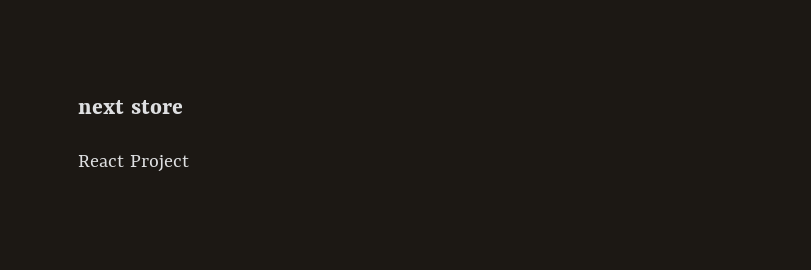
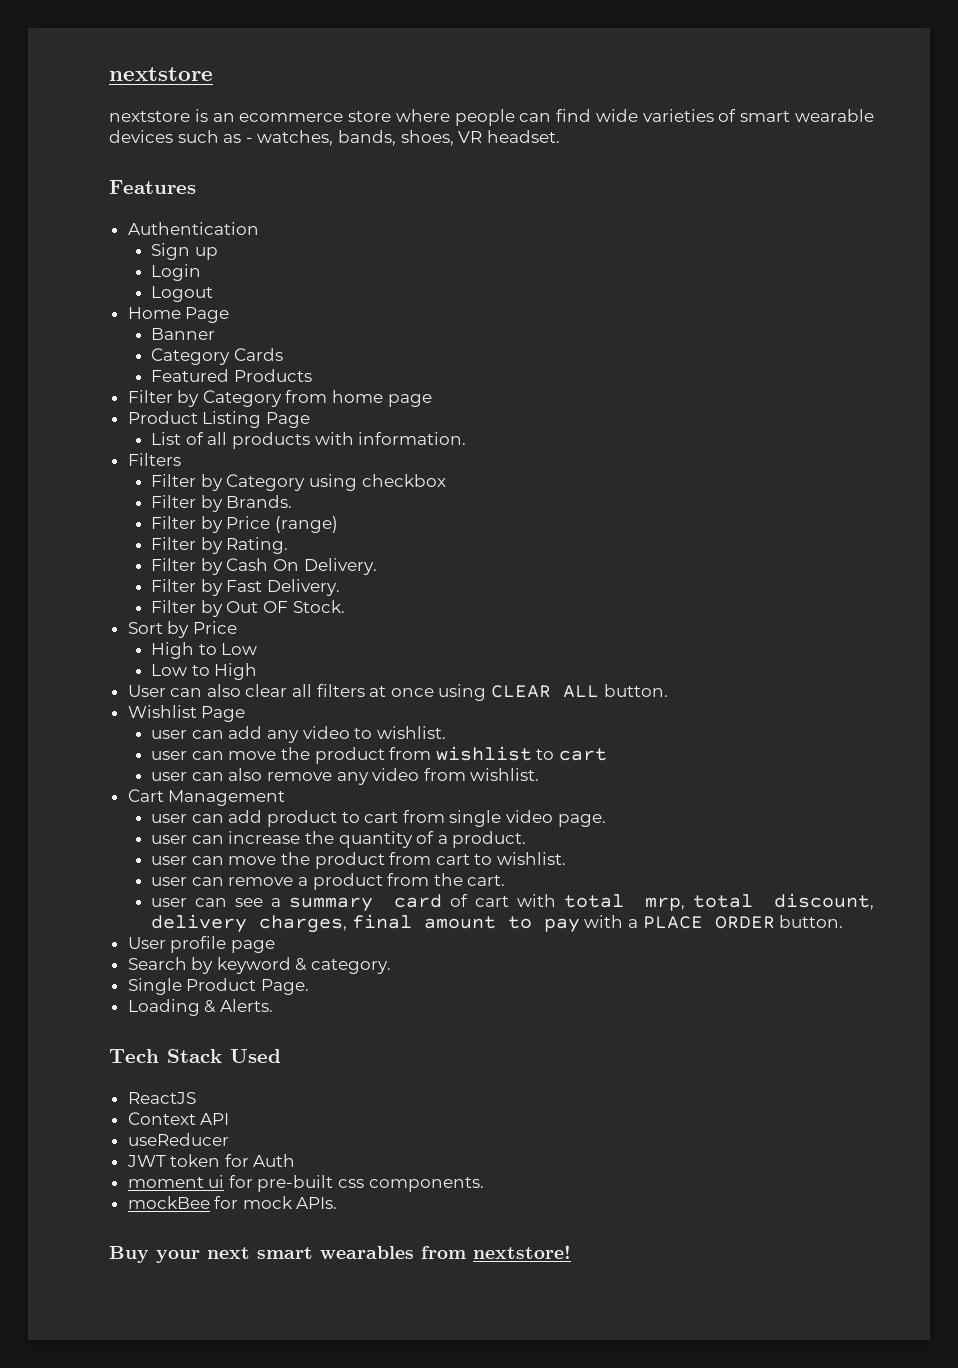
[78,100,183,114] [78,155,189,172] next store // React Project -> [109,67,213,81] [109,109,874,126] [109,130,560,146] [109,180,196,194] [127,222,259,235] [151,243,218,260] [151,264,202,281] [151,286,214,302] [127,307,230,323] [151,328,216,340] [151,348,283,365] [151,369,312,382] [127,390,432,407] [127,411,310,428] [151,432,467,449] [127,453,181,466] [151,474,446,491] [151,495,293,512] [151,516,338,533] [151,537,289,554] [151,558,377,575] [151,579,340,596] [151,600,345,617] [127,621,237,638] [151,642,258,659] [151,663,258,680] [127,684,668,701] [127,705,246,722] [151,726,446,743] [151,746,607,764] [151,768,540,785] [127,789,286,806] [151,810,606,827] [151,831,527,848] [151,852,566,869] [151,873,506,890] [151,893,874,912] [151,914,844,933] [127,936,275,953] [127,957,392,974] [127,978,309,995] [127,999,273,1016] [109,1049,281,1063] [127,1092,196,1104] [127,1112,230,1125] [127,1133,229,1146] [126,1154,296,1167] [127,1175,484,1192] [127,1196,338,1209] [109,1245,571,1263] nextstore // nextstore is an ecommerce store where people can find wide varieties of smart wearable devices such as - watches, bands, shoes, VR headset. // Features // Authentication // Sign up // Login // Logout // Home Page // Banner // Category Cards // Featured Products // Filter by Category from home page // Product Listing Page // List of all products with information. // Filters // Filter by Category using checkbox // Filter by Brands. // Filter by Price (range) // Filter by Rating. // Filter by Cash On Delivery. // Filter by Fast Delivery. // Filter by Out OF Stock. // Sort by Price // High to Low // Low to High // User can also clear all filters at once using CLEAR ALL button. // Wishlist Page // user can add any video to wishlist. // user can move the product from wishlist to cart // user can also remove any video from wishlist. // Cart Management // user can add product to cart from single video page. // user can increase the quantity of a product. // user can move the product from cart to wishlist. // user can remove a product from the cart. // user can see a summary card of cart with total mrp, total discount, delivery charges, final amount to pay with a PLACE ORDER button. // User profile page // Search by keyword & category. // Single Product Page. // Loading & Alerts. // Tech Stack Used // ReactJS // Context API // useReducer // JWT token for Auth // moment ui for pre-built css components. // mockBee for mock APIs. // Buy your next smart wearables from nextstore!

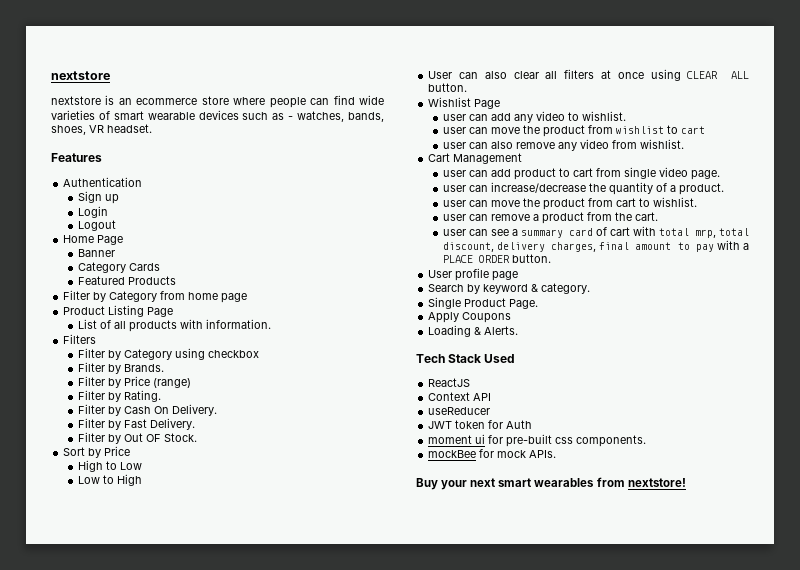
[228,831,301,844] increase -> [490,182,586,193] increase/decrease
(309, 987) none -> [428,312,512,323] // Apply Coupons

